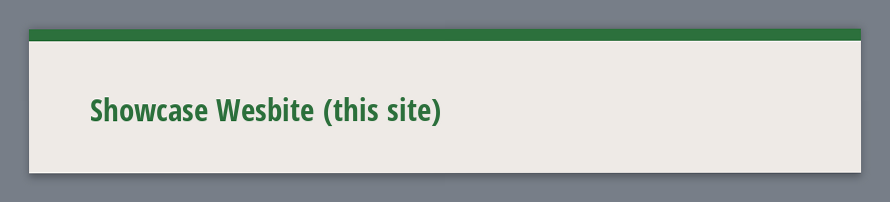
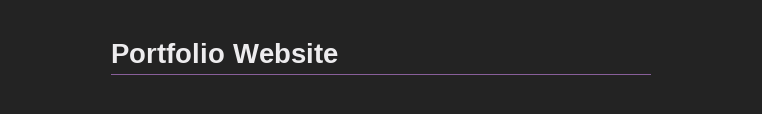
[89,97,443,127] Showcase Wesbite (this site) -> [111,43,338,63] Portfolio Website

